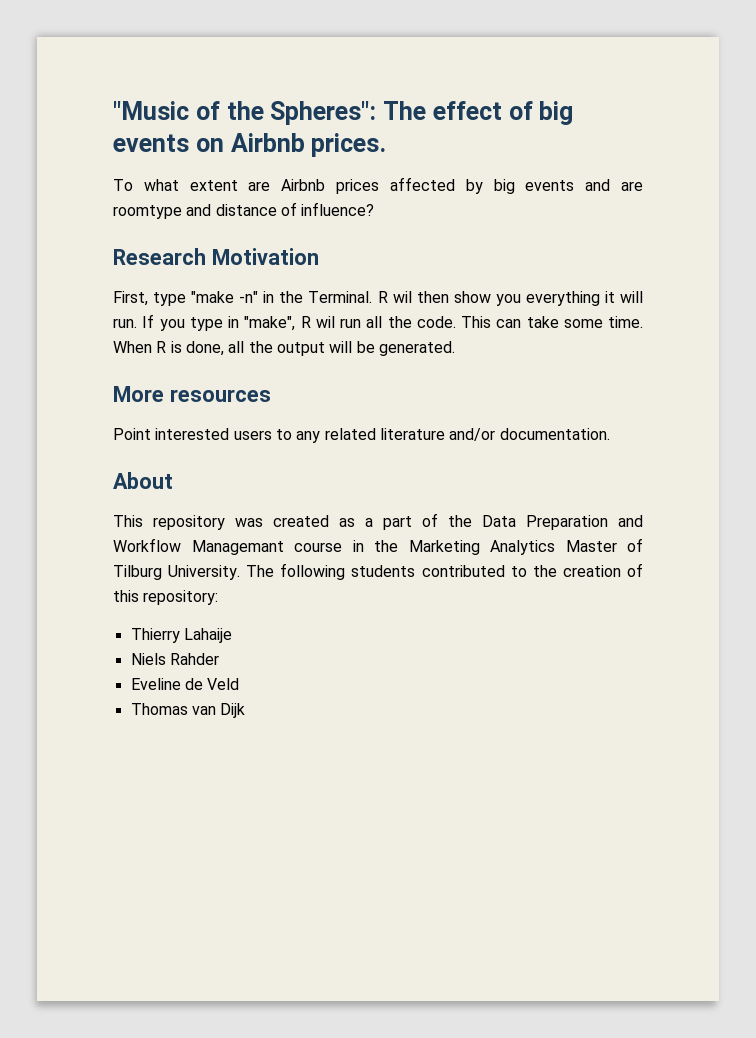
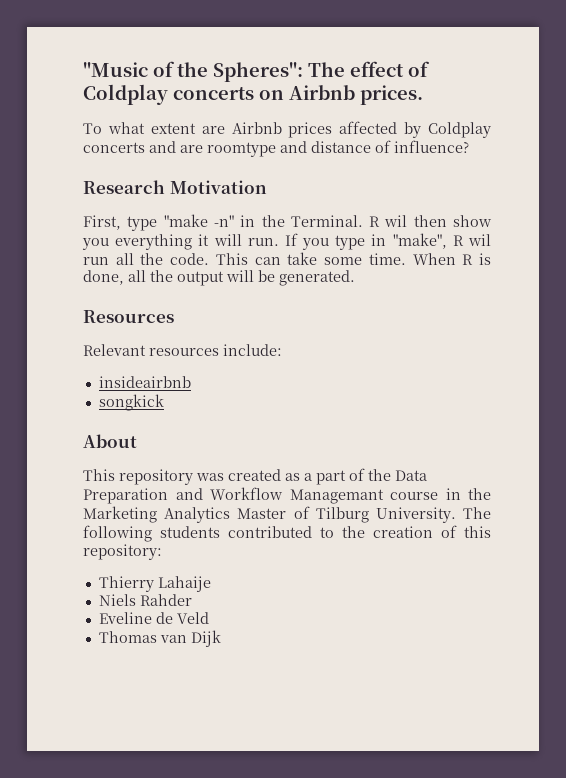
[539,101,574,125] [113,134,189,152] big events -> [83,84,254,105] Coldplay concerts
[493,179,575,194] big events -> [428,122,491,138] [83,142,145,153] Coldplay concerts
[113,386,164,402] More -> [83,310,174,323] [83,344,146,356] Resources // Relevant
[113,428,610,443] // Point interested users to any related literature and/or documentation. -> [223,344,282,356] [98,376,191,388] [98,394,164,411] include: // insideairbnb // songkick

